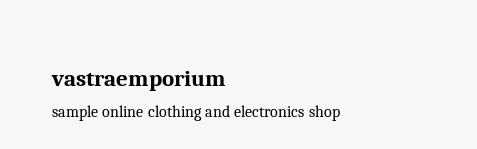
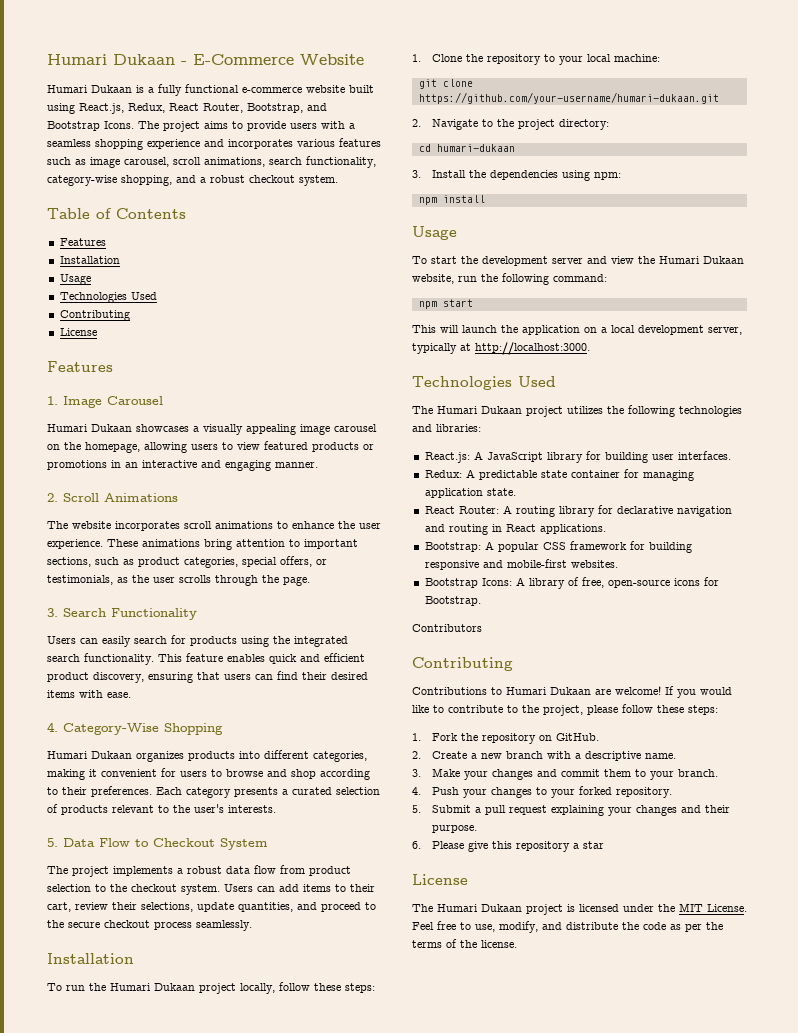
[51,71,226,91] [52,105,340,121] vastraemporium // sample online clothing and electronics shop -> [47,54,364,65] [47,84,374,96] [47,103,327,114] [47,121,355,132] [47,138,381,150] [47,156,376,168] [47,175,338,186] [47,208,186,219] [59,238,106,246] [59,256,120,264] [59,274,91,285] [59,292,157,303] [59,310,130,321] [59,328,97,336] [47,361,113,372] [47,396,163,408] [47,424,377,435] [47,441,374,453] [47,460,318,471] [47,493,178,502] [47,521,381,531] [47,539,358,550] [47,556,327,568] [47,575,310,586] [47,608,197,620] [47,635,348,647] [47,653,365,665] [47,671,368,683] [47,690,131,698] [47,722,223,735] [47,750,367,762] [47,768,370,780] [47,786,380,798] [47,804,276,815] [47,838,268,850] [47,865,351,877] [47,884,375,895] [47,902,376,912] [47,920,252,931] [47,953,134,964] [47,982,375,994] [412,54,661,65] [418,79,473,89] [418,92,719,104] [412,119,610,130] [418,144,515,152] [412,170,622,181] [418,195,485,205] [412,226,457,240] [412,256,744,266] [412,273,607,285] [418,299,473,309] [412,325,742,335] [412,342,590,355] [412,376,556,390] [412,405,742,417] [412,424,481,432] [424,451,731,463] [424,469,694,481] [424,488,516,498] [424,505,732,517] [424,524,606,535] [424,541,692,553] [424,559,618,570] [424,577,719,589] [424,596,481,606] [412,624,482,632] [412,657,513,671] [412,686,732,698] [412,704,718,716] [412,733,600,744] [412,751,677,761] [412,768,719,780] [412,786,673,798] [412,805,731,816] [432,825,478,833] [412,841,605,852] [412,874,468,885] [412,903,747,915] [412,921,723,933] [412,939,517,948] Humari Dukaan - E-Commerce Website // Humari Dukaan is a fully functional e-commerce website built using React.js, Redux, React Router, Bootstrap, and Bootstrap Icons. The project aims to provide users with a seamless shopping experience and incorporates various features such as image carousel, scroll animations, search functionality, category-wise shopping, and a robust checkout system. // Table of Contents // Features // Installation // Usage // Technologies Used // Contributing // License // Features // 1. Image Carousel // Humari Dukaan showcases a visually appealing image carousel on the homepage, allowing users to view featured products or promotions in an interactive and engaging manner. // 2. Scroll Animations // The website incorporates scroll animations to enhance the user experience. These animations bring attention to important sections, such as product categories, special offers, or testimonials, as the user scrolls through the page. // 3. Search Functionality // Users can easily search for products using the integrated search functionality. This feature enables quick and efficient product discovery, ensuring that users can find their desired items with ease. // 4. Category-Wise Shopping // Humari Dukaan organizes products into different categories, making it convenient for users to browse and shop according to their preferences. Each category presents a curated selection of products relevant to the user's interests. // 5. Data Flow to Checkout System // The project implements a robust data flow from product selection to the checkout system. Users can add items to their cart, review their selections, update quantities, and proceed to the secure checkout process seamlessly. // Installation // To run the Humari Dukaan project locally, follow these steps: // 1. Clone the repository to your local machine: // git clone https://github.com/your-username/humari-dukaan.git // 2. Navigate to the project directory: // cd humari-dukaan // 3. Install the dependencies using npm: // npm install // Usage // To start the development server and view the Humari Dukaan website, run the following command: // npm start // This will launch the application on a local development server, typically at http://localhost:3000. // Technologies Used // The Humari Dukaan project utilizes the following technologies and libraries: // React.js: A JavaScript library for building user interfaces. // Redux: A predictable state container for managing application state. // React Router: A routing library for declarative navigation and routing in React applications. // Bootstrap: A popular CSS framework for building responsive and mobile-first websites. // Bootstrap Icons: A library of free, open-source icons for Bootstrap. // Contributors // Contributing // Contributions to Humari Dukaan are welcome! If you would like to contribute to the project, please follow these steps: // 1. Fork the repository on GitHub. // 2. Create a new branch with a descriptive name. // 3. Make your changes and commit them to your branch. // 4. Push your changes to your forked repository. // 5. Submit a pull request explaining your changes and their purpose. // 6. Please give this repository a star // License // The Humari Dukaan project is licensed under the MIT License. Feel free to use, modify, and distribute the code as per the terms of the license.

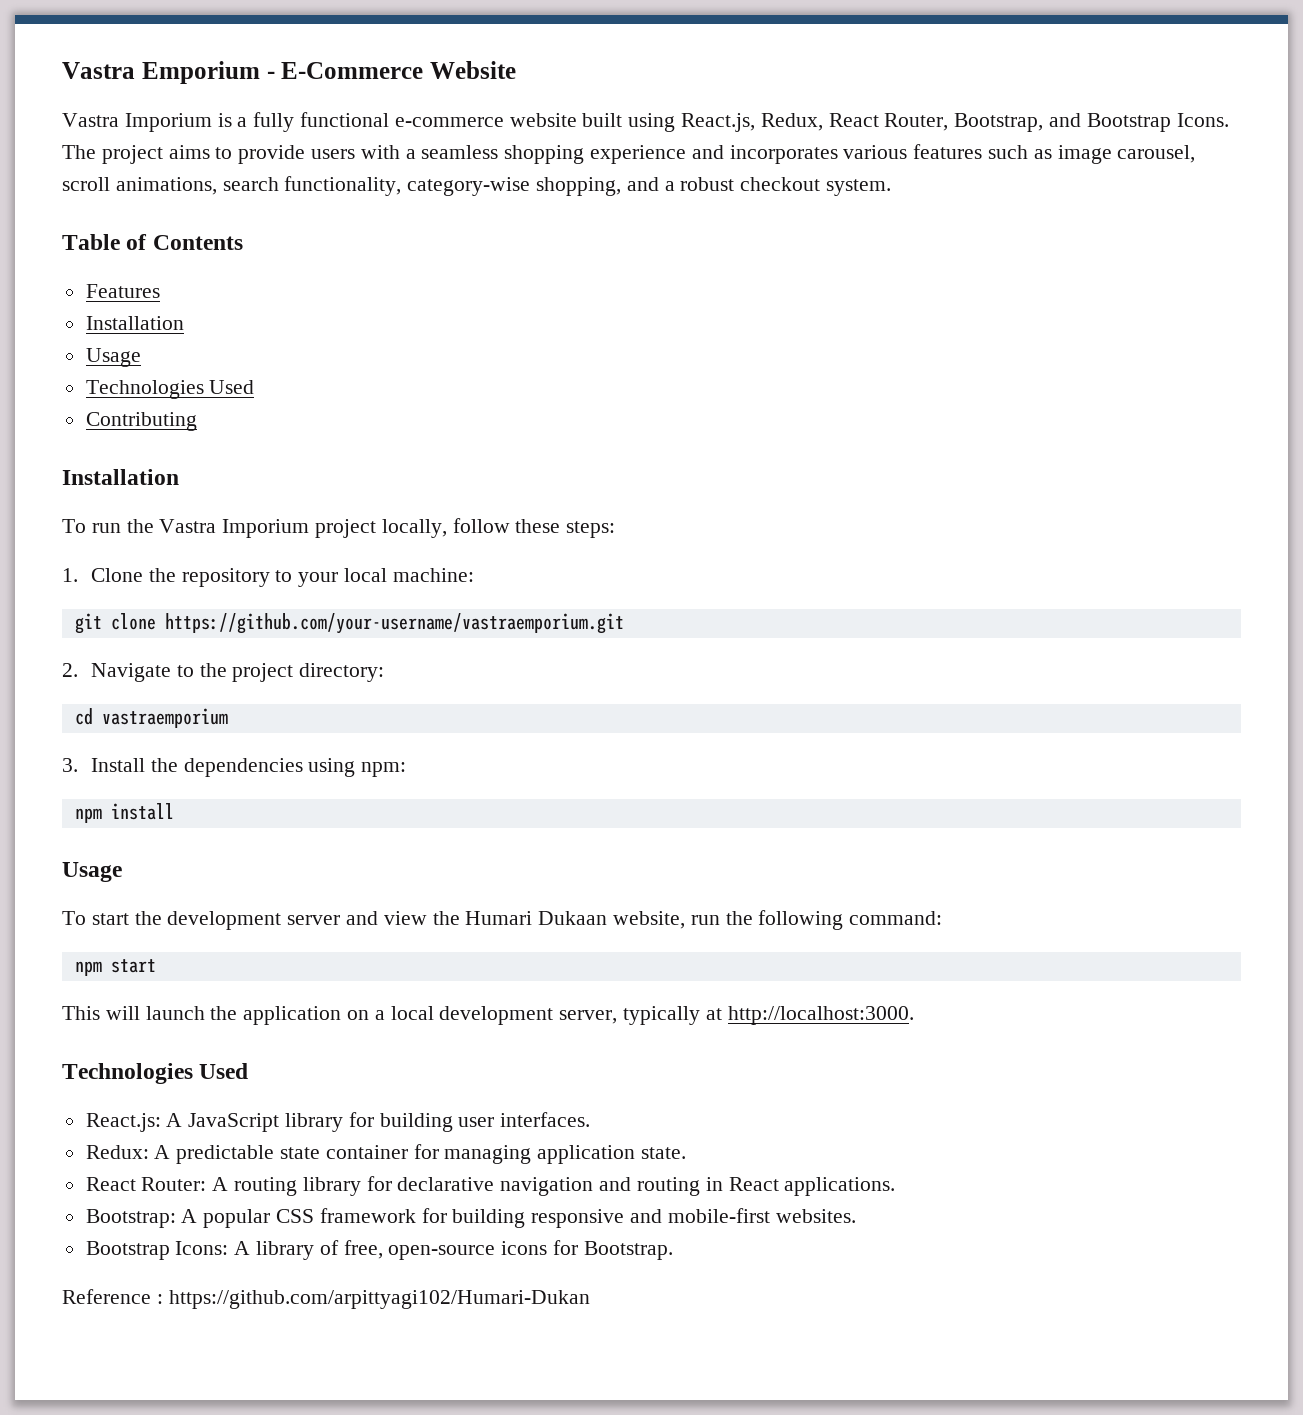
[47,54,175,65] Humari Dukaan -> [62,61,260,84] Vastra Emporium
[47,85,132,93] Humari Dukaan -> [62,113,212,132] Vastra Imporium
[59,328,97,336] [47,361,113,372] [47,396,163,408] [47,424,377,435] [47,441,374,453] [47,460,318,471] [47,493,178,502] [47,521,381,531] [47,539,358,550] [47,556,327,568] [47,575,310,586] [47,608,197,620] [47,635,348,647] [47,653,365,665] [47,671,368,683] [47,690,131,698] [47,722,223,735] [47,750,367,762] [47,768,370,780] [47,786,380,798] [47,804,276,815] [47,838,268,850] [47,865,351,877] [47,884,375,895] [47,902,376,912] [47,920,252,931] // License // Features // 1. Image Carousel // Humari Dukaan showcases a visually appealing image carousel on the homepage, allowing users to view featured products or promotions in an interactive and engaging manner. // 2. Scroll Animations // The website incorporates scroll animations to enhance the user experience. These animations bring attention to important sections, such as product categories, special offers, or testimonials, as the user scrolls through the page. // 3. Search Functionality // Users can easily search for products using the integrated search functionality. This feature enables quick and efficient product discovery, ensuring that users can find their desired items with ease. // 4. Category-Wise Shopping // Humari Dukaan organizes products into different categories, making it convenient for users to browse and shop according to their preferences. Each category presents a curated selection of products relevant to the user's interests. // 5. Data Flow to Checkout System // The project implements a robust data flow from product selection to the checkout system. Users can add items to their cart, review their selections, update quantities, and proceed to the secure checkout process seamlessly. -> (197, 421) none
[110,983,195,991] Humari Dukaan -> [159,519,310,538] Vastra Imporium
[418,92,719,104] https://github.com/your-username/humari-dukaan.git -> [164,613,624,634] https://github.com/your-username/vastraemporium.git
[436,144,515,152] humari-dukaan -> [101,708,228,728] vastraemporium
[412,405,742,417] [412,424,481,432] // The Humari Dukaan project utilizes the following technologies and libraries: -> (249, 1071) none
[412,624,482,632] [412,657,513,671] [412,686,732,698] [412,704,718,716] [412,733,600,744] [412,751,677,761] [412,768,719,780] [412,786,673,798] [412,805,731,816] [432,825,478,833] [412,841,605,852] [412,874,468,885] [412,903,747,915] [412,921,723,933] [412,939,517,948] Contributors // Contributing // Contributions to Humari Dukaan are welcome! If you would like to contribute to the project, please follow these steps: // 1. Fork the repository on GitHub. // 2. Create a new branch with a descriptive name. // 3. Make your changes and commit them to your branch. // 4. Push your changes to your forked repository. // 5. Submit a pull request explaining your changes and their purpose. // 6. Please give this repository a star // License // The Humari Dukaan project is licensed under the MIT License. Feel free to use, modify, and distribute the code as per the terms of the license. -> [62,1289,590,1309] Reference : https://github.com/arpittyagi102/Humari-Dukan

